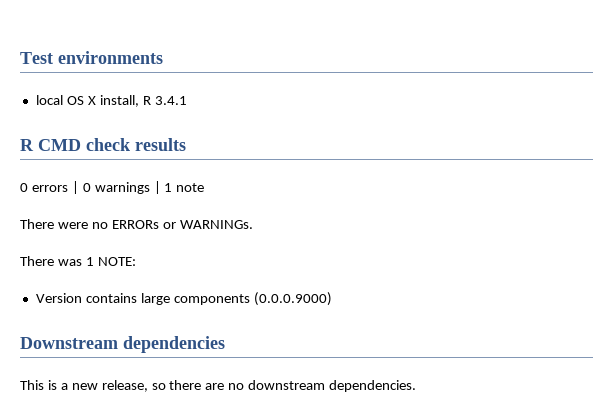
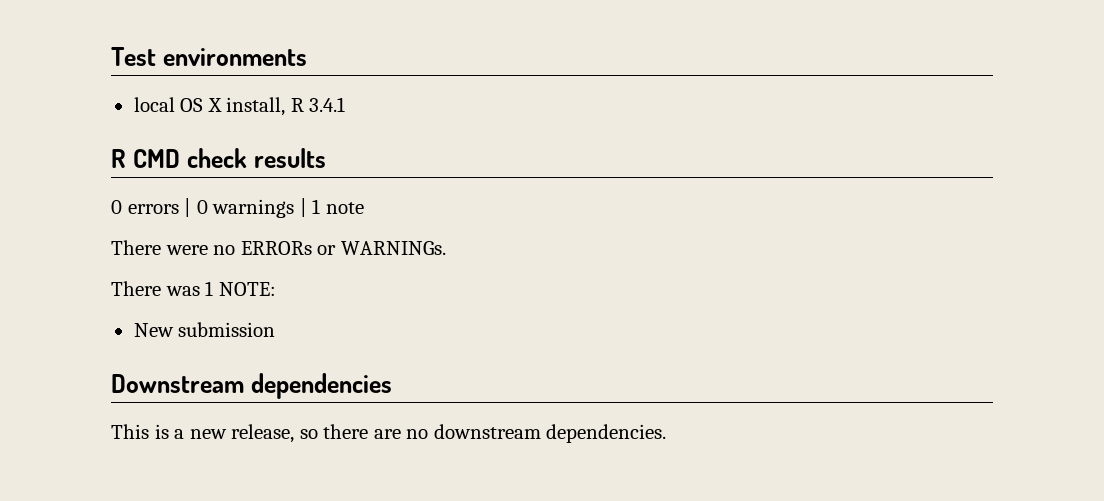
[35,292,332,306] Version contains large components (0.0.0.9000) -> [133,322,276,337] New submission

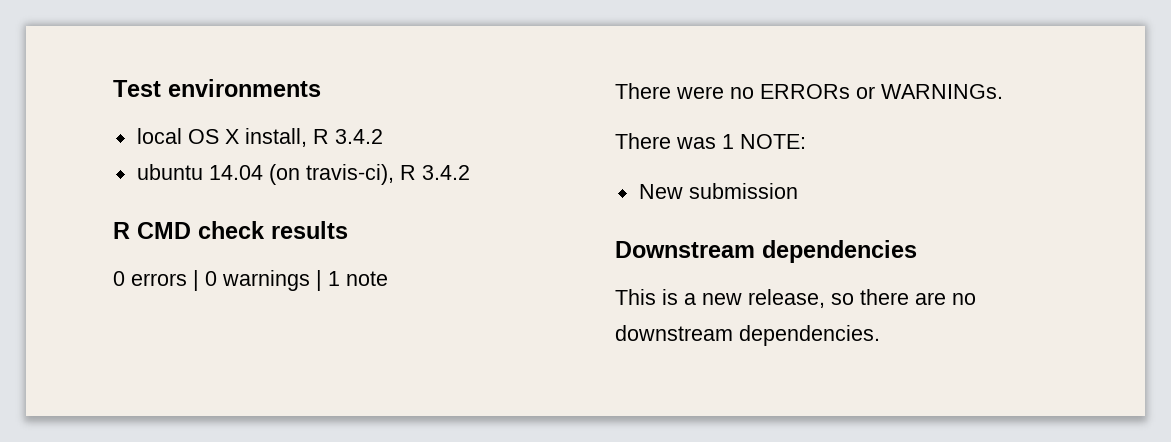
[309,97,346,112] 3.4.1 -> [334,129,383,144] [136,164,470,185] 3.4.2 // ubuntu 14.04 (on travis-ci), R 3.4.2

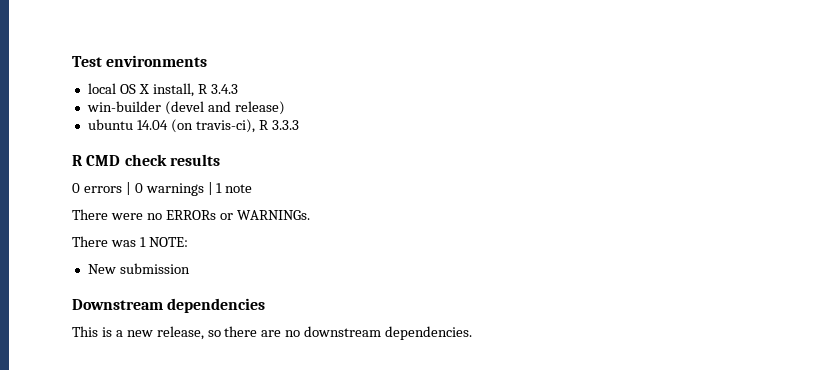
[334,129,383,144] 3.4.2 -> [210,84,238,94] [86,101,285,115] 3.4.3 // win-builder (devel and release)
[421,165,470,180] 3.4.2 -> [271,120,299,130] 3.3.3

